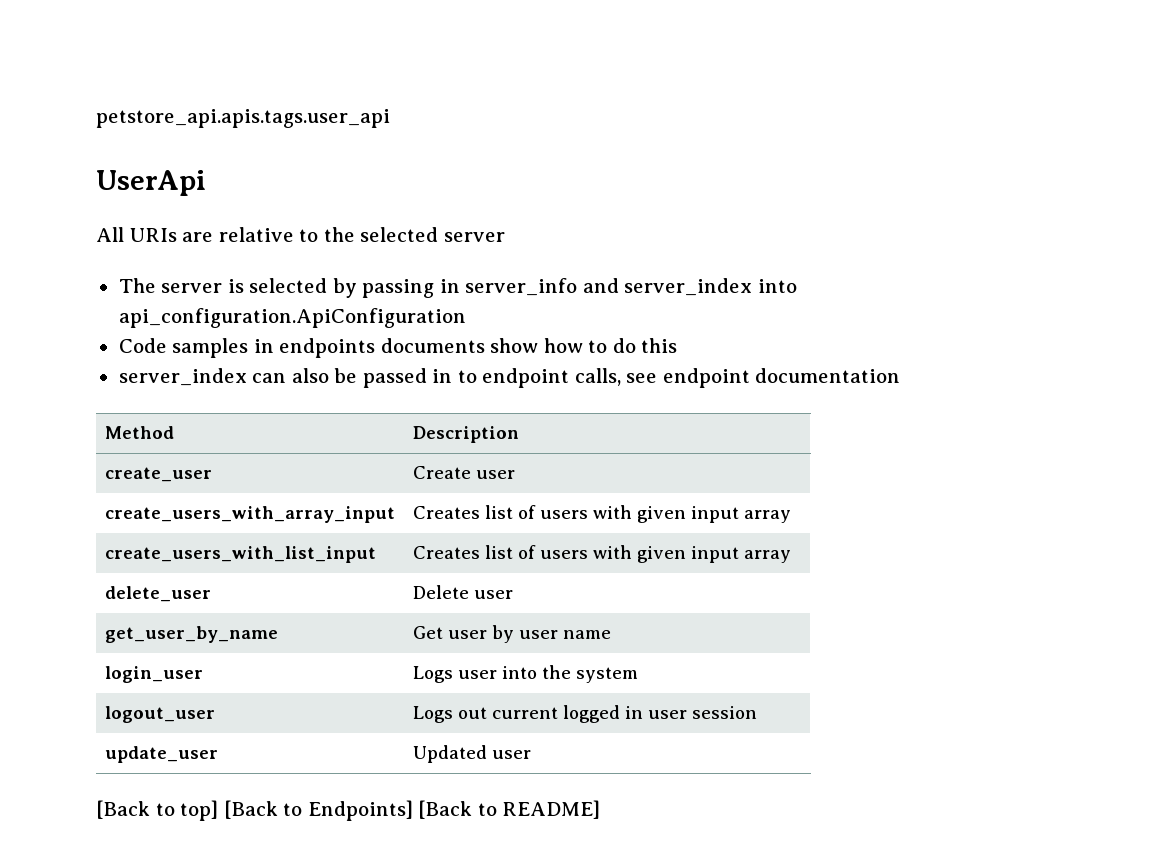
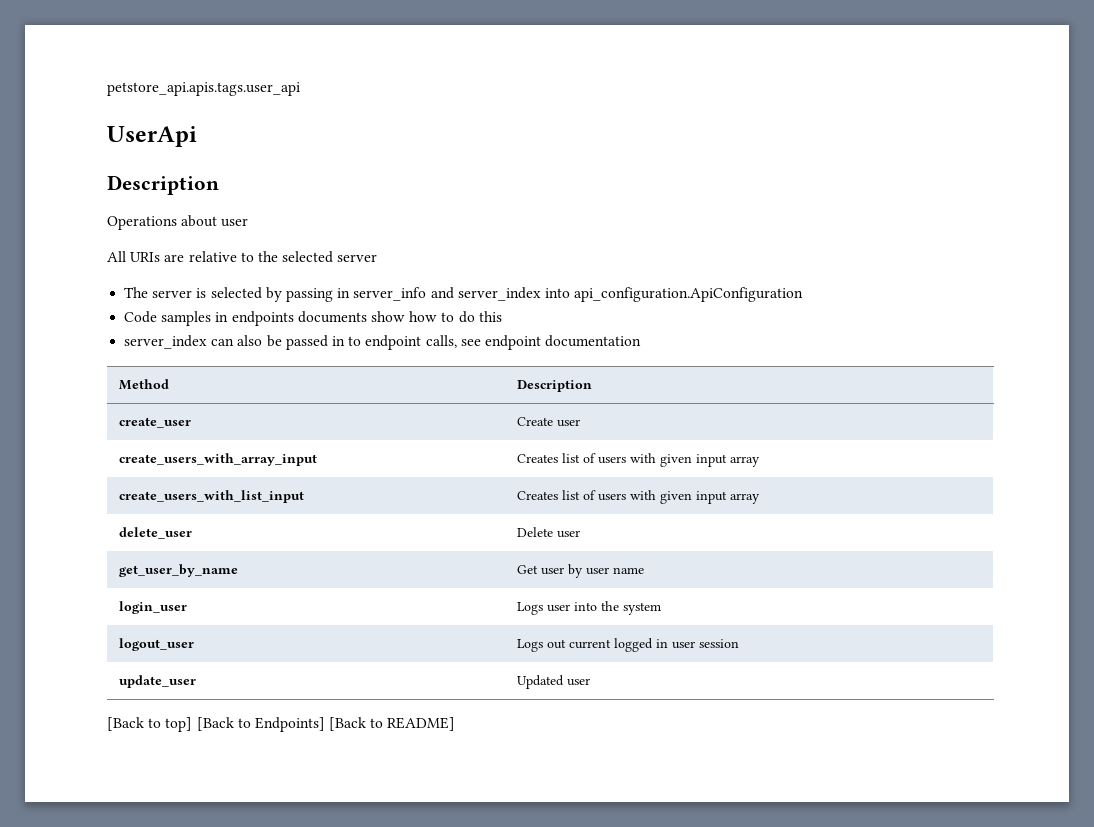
(206, 183) none -> [107,175,219,195] [107,215,249,230] // Description // Operations about user

